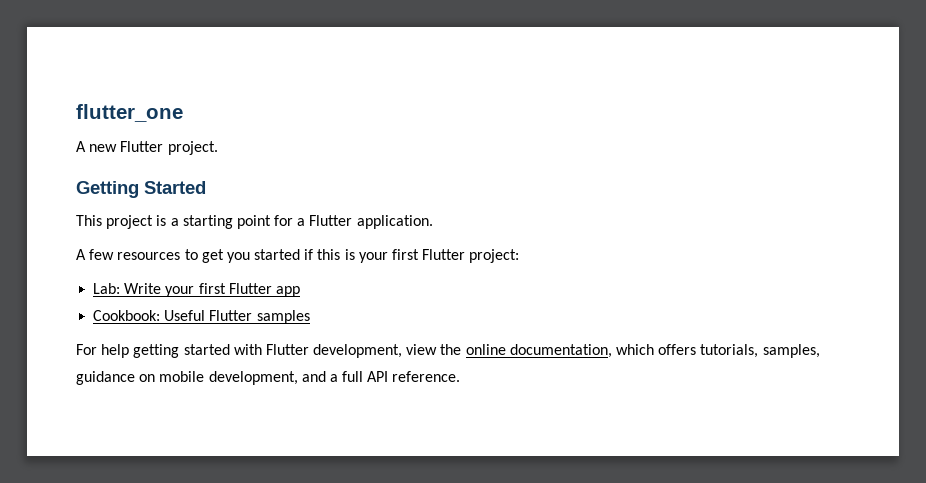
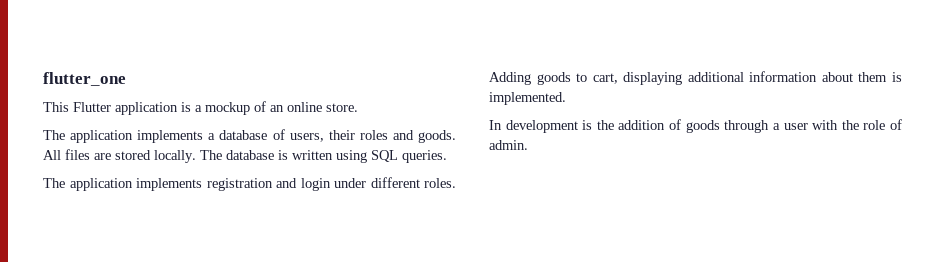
[76,141,218,155] [76,181,206,198] [76,215,433,229] [76,249,520,263] [93,283,300,297] [93,310,310,324] [76,344,820,358] [76,371,461,385] A new Flutter project. // Getting Started // This project is a starting point for a Flutter application. // A few resources to get you started if this is your first Flutter project: // Lab: Write your first Flutter app // Cookbook: Useful Flutter samples // For help getting started with Flutter development, view the online documentation, which offers tutorials, samples, guidance on mobile development, and a full API reference. -> [43,101,358,115] [43,129,457,143] [43,149,447,163] [43,177,456,191] [489,71,902,85] [489,92,566,105] [489,119,903,133] [489,140,528,150] This Flutter application is a mockup of an online store. // The application implements a database of users, their roles and goods. All files are stored locally. The database is written using SQL queries. // The application implements registration and login under different roles. Adding goods to cart, displaying additional information about them is implemented. // In development is the addition of goods through a user with the role of admin.

